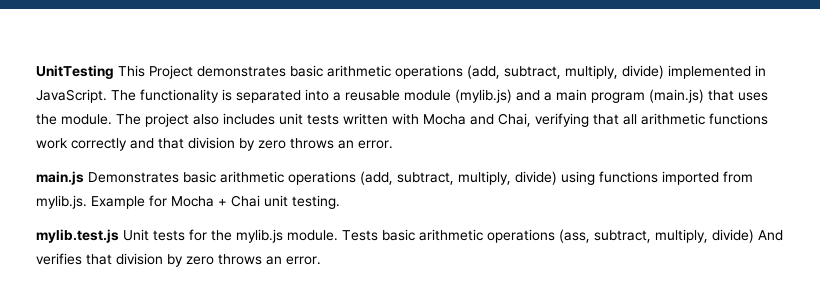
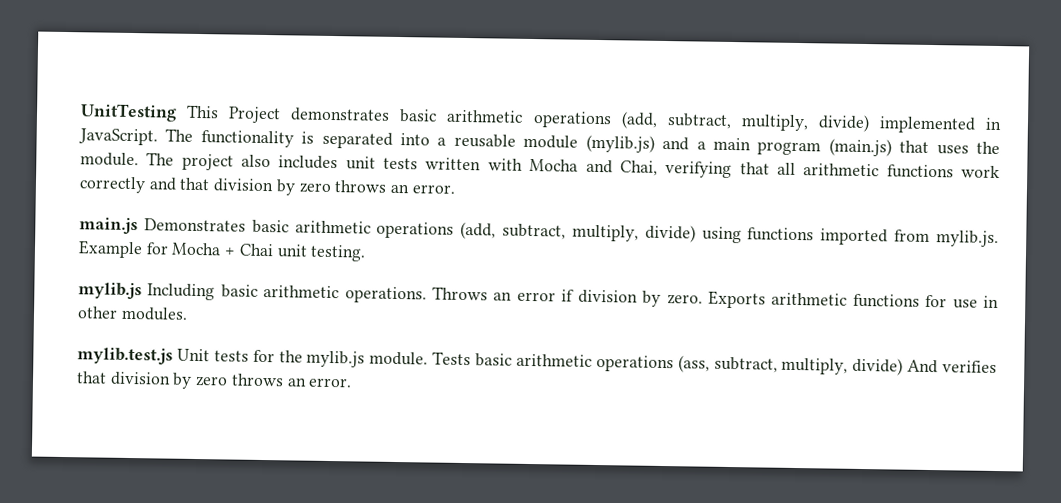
(340, 202) none -> [78,282,999,309] [77,306,188,321] // mylib.js Including basic arithmetic operations. Throws an error if division by zero. Exports arithmetic functions for use in other modules.

